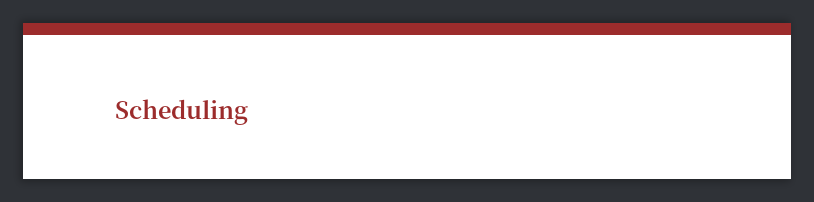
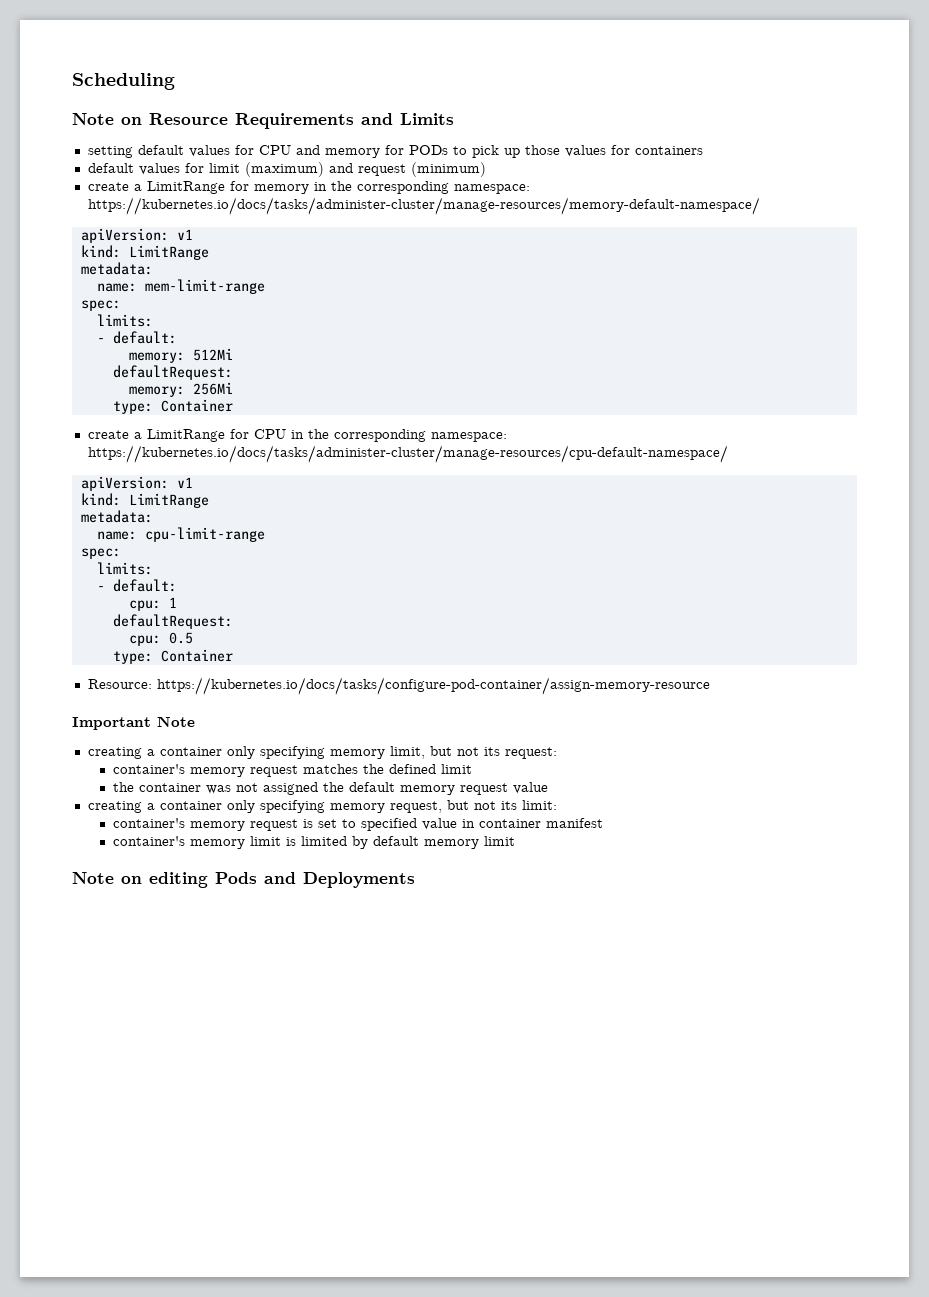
(248, 112) none -> [72,113,454,129] [87,145,703,158] [87,162,486,177] [87,181,530,194] [87,197,760,215] [80,228,193,243] [80,245,209,260] [80,262,153,275] [96,279,265,294] [80,300,121,311] [96,314,153,327] [96,331,177,344] [128,348,233,363] [112,365,233,380] [128,382,233,397] [112,399,233,414] [87,429,507,442] [87,445,728,463] [80,476,193,491] [80,493,209,508] [80,510,153,523] [96,527,265,542] [80,548,121,559] [96,562,153,575] [96,579,177,592] [128,597,177,611] [112,614,233,629] [128,632,193,646] [112,649,233,664] [87,677,710,695] [72,716,195,730] [87,746,557,759] [113,764,473,777] [113,782,549,795] [87,800,557,813] [113,818,604,831] [113,836,516,849] [72,872,415,888] // Note on Resource Requirements and Limits // setting default values for CPU and memory for PODs to pick up those values for containers // default values for limit (maximum) and request (minimum) // create a LimitRange for memory in the corresponding namespace: https://kubernetes.io/docs/tasks/administer-cluster/manage-resources/memory-default-namespace/ // apiVersion: v1 // kind: LimitRange // metadata: // name: mem-limit-range // spec: // limits: // - default: // memory: 512Mi // defaultRequest: // memory: 256Mi // type: Container // create a LimitRange for CPU in the corresponding namespace: https://kubernetes.io/docs/tasks/administer-cluster/manage-resources/cpu-default-namespace/ // apiVersion: v1 // kind: LimitRange // metadata: // name: cpu-limit-range // spec: // limits: // - default: // cpu: 1 // defaultRequest: // cpu: 0.5 // type: Container // Resource: https://kubernetes.io/docs/tasks/configure-pod-container/assign-memory-resource // Important Note // creating a container only specifying memory limit, but not its request: // container's memory request matches the defined limit // the container was not assigned the default memory request value // creating a container only specifying memory request, but not its limit: // container's memory request is set to specified value in container manifest // container's memory limit is limited by default memory limit // Note on editing Pods and Deployments

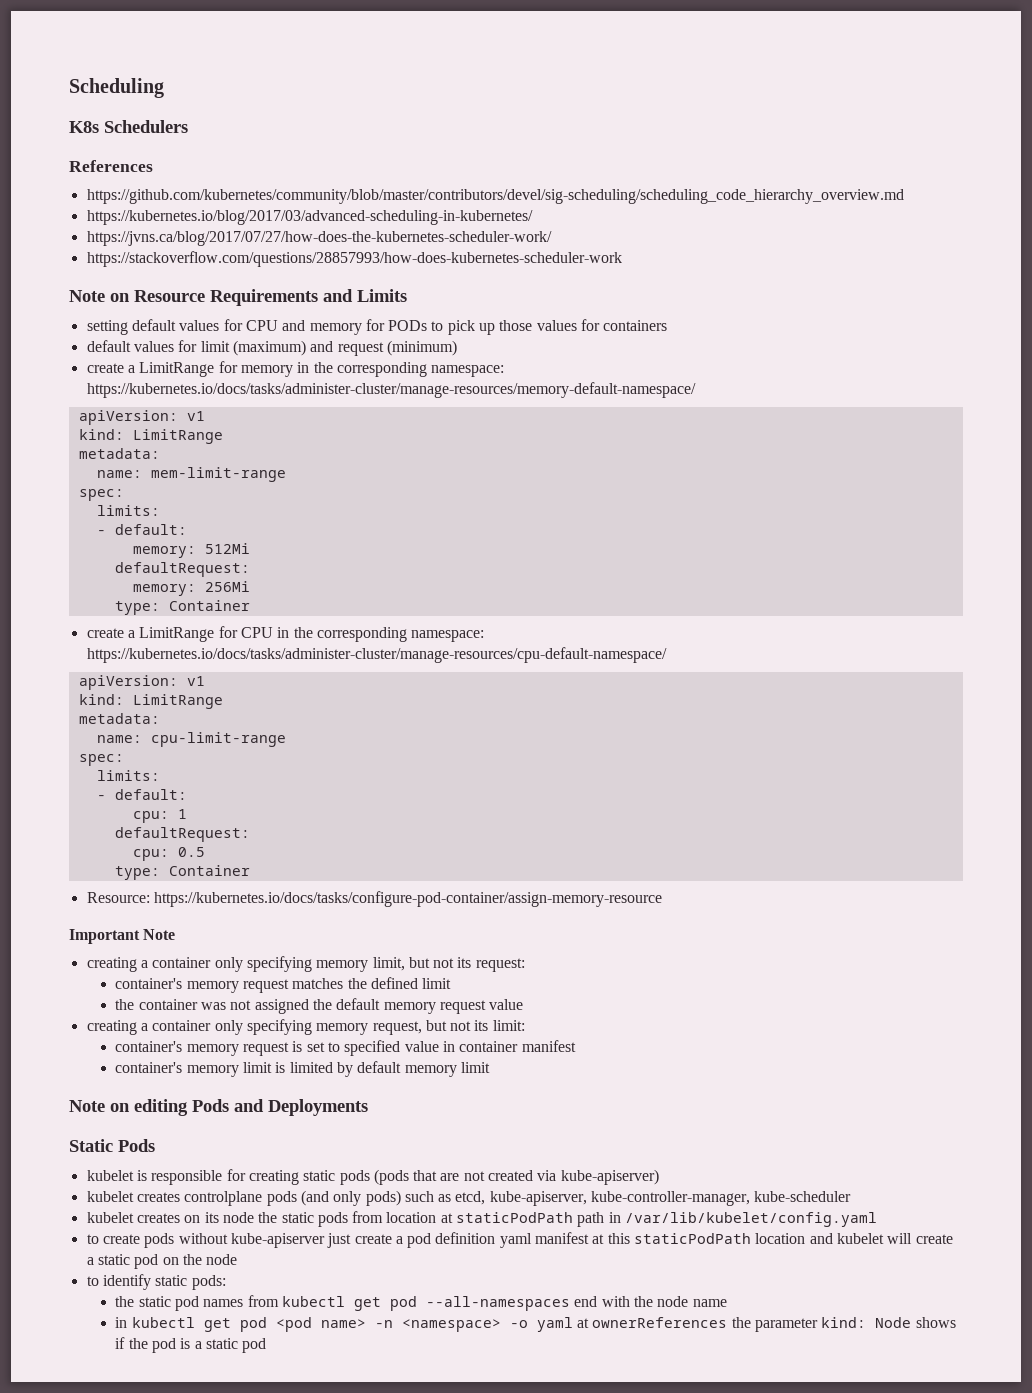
(175, 81) none -> [69,120,188,133] [69,160,153,172] [86,189,904,204] [86,210,533,225] [86,231,552,246] [86,251,622,267] // K8s Schedulers // References // https://github.com/kubernetes/community/blob/master/contributors/devel/sig-scheduling/scheduling_code_hierarchy_overview.md // https://kubernetes.io/blog/2017/03/advanced-scheduling-in-kubernetes/ // https://jvns.ca/blog/2017/07/27/how-does-the-kubernetes-scheduler-work/ // https://stackoverflow.com/questions/28857993/how-does-kubernetes-scheduler-work
(415, 880) none -> [69,1139,155,1152] [86,1169,659,1185] [86,1190,852,1206] [86,1211,878,1227] [86,1232,953,1248] [86,1254,238,1269] [86,1274,226,1290] [115,1295,727,1311] [115,1317,956,1332] [115,1337,267,1353] // Static Pods // kubelet is responsible for creating static pods (pods that are not created via kube-apiserver) // kubelet creates controlplane pods (and only pods) such as etcd, kube-apiserver, kube-controller-manager, kube-scheduler // kubelet creates on its node the static pods from location at staticPodPath path in /var/lib/kubelet/config.yaml // to create pods without kube-apiserver just create a pod definition yaml manifest at this staticPodPath location and kubelet will create a static pod on the node // to identify static pods: // the static pod names from kubectl get pod --all-namespaces end with the node name // in kubectl get pod <pod name> -n <namespace> -o yaml at ownerReferences the parameter kind: Node shows if the pod is a static pod

